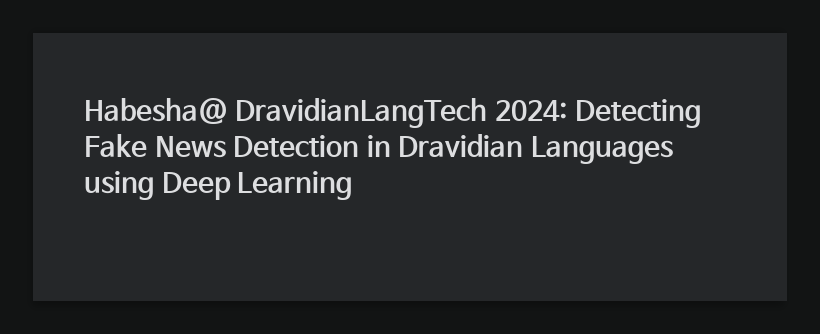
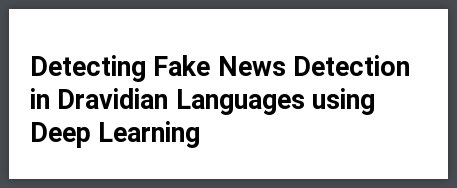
[84,98,568,128] Habesha@ DravidianLangTech 2024: -> (30, 68) none

